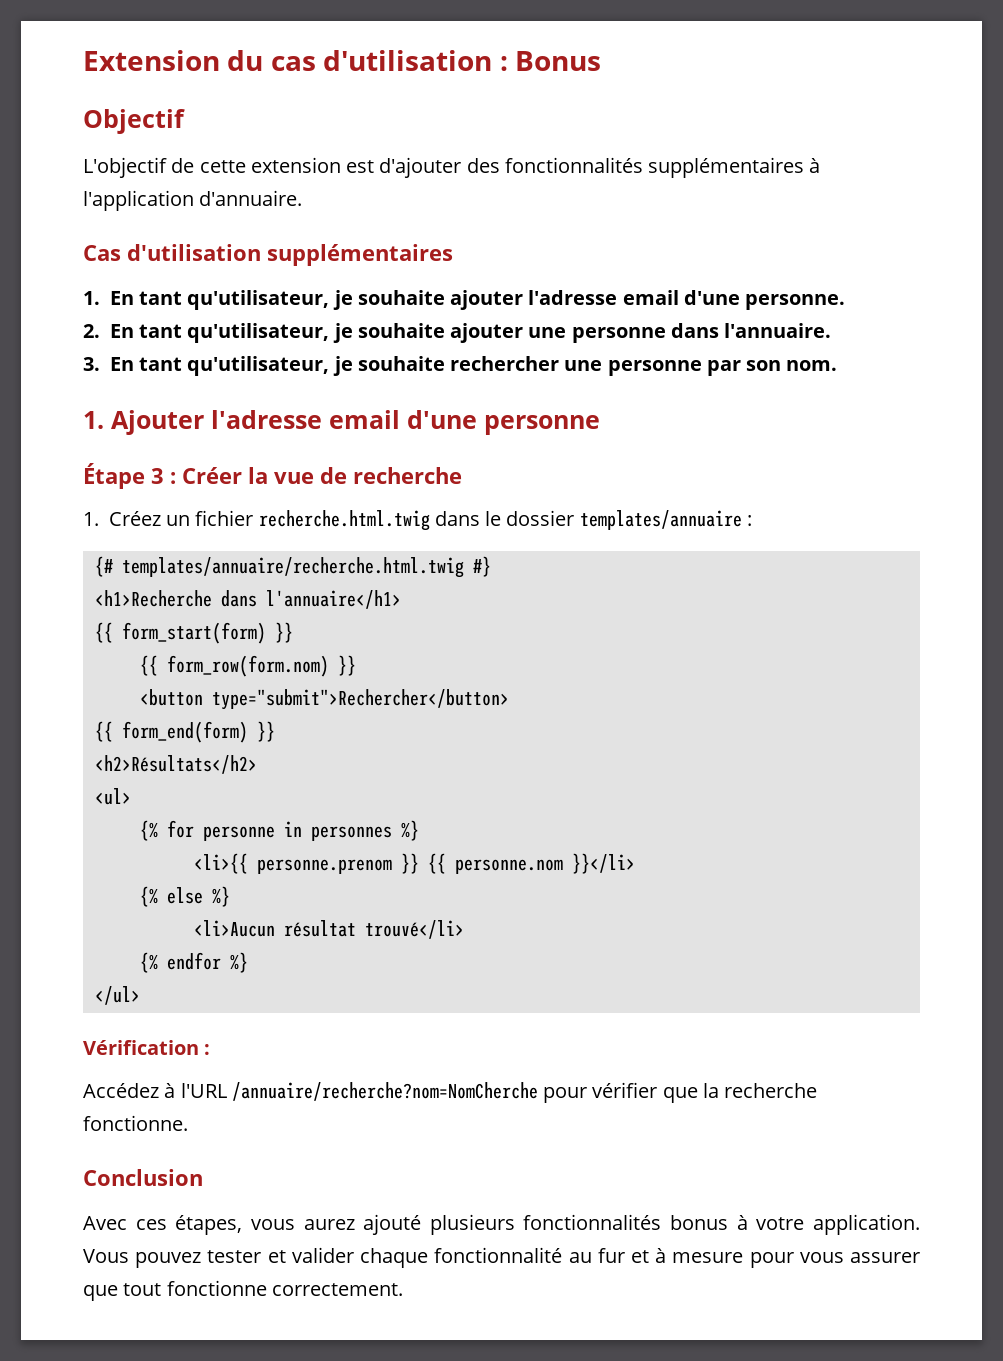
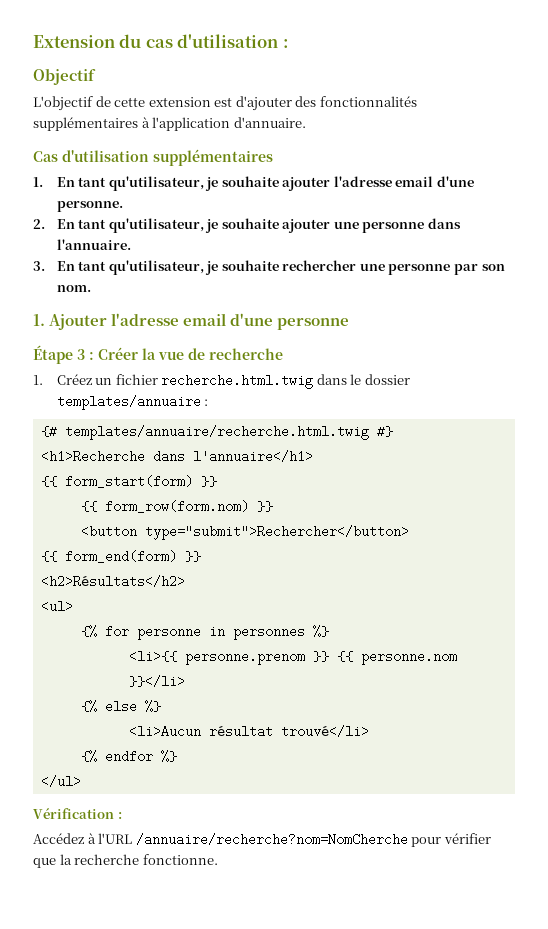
[515,51,602,71] Bonus -> (289, 43) none
[83,1169,203,1186] [83,1214,920,1235] [83,1247,920,1268] [83,1280,403,1301] // Conclusion // Avec ces étapes, vous aurez ajouté plusieurs fonctionnalités bonus à votre application. Vous pouvez tester et valider chaque fonctionnalité au fur et à mesure pour vous assurer que tout fonctionne correctement. -> (218, 859) none

